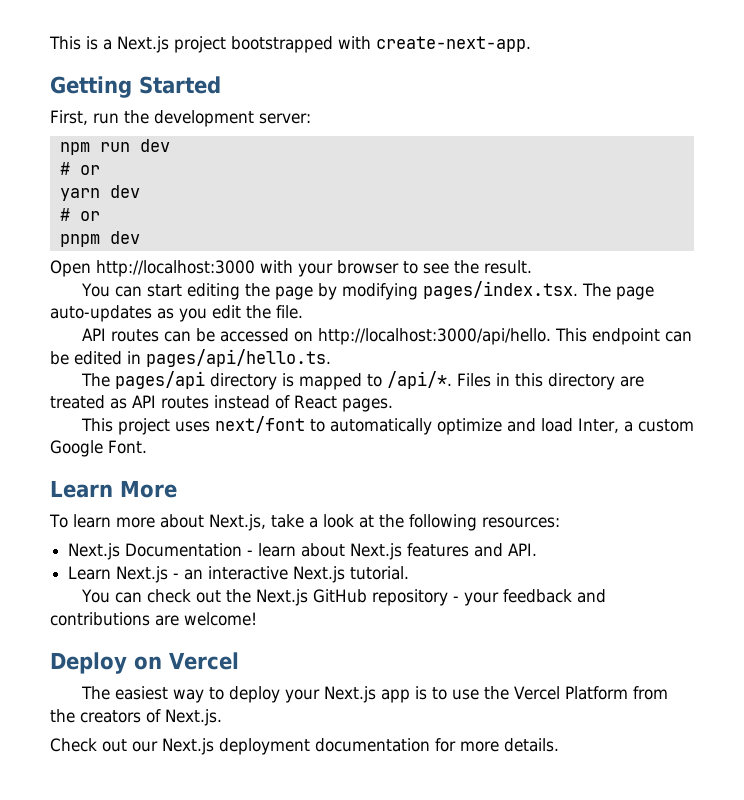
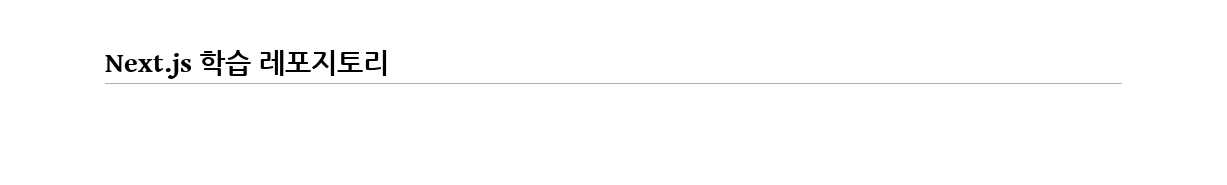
[49,36,531,53] [50,76,221,98] [50,110,311,127] [59,139,170,155] [59,162,100,175] [59,185,140,201] [59,208,100,221] [59,231,140,247] [50,260,532,277] [80,281,654,300] [50,305,303,322] [81,328,692,345] [50,349,331,367] [80,371,644,390] [50,395,393,412] [80,416,694,435] [50,440,147,457] [50,480,177,498] [49,514,560,531] [68,543,538,560] [68,566,410,583] [80,589,606,606] [50,612,257,626] [50,652,239,674] [80,686,668,703] [50,709,222,726] [50,738,559,755] This is a Next.js project bootstrapped with create-next-app. // Getting Started // First, run the development server: // npm run dev // # or // yarn dev // # or // pnpm dev // Open http://localhost:3000 with your browser to see the result. // You can start editing the page by modifying pages/index.tsx. The page auto-updates as you edit the file. // API routes can be accessed on http://localhost:3000/api/hello. This endpoint can be edited in pages/api/hello.ts. // The pages/api directory is mapped to /api/*. Files in this directory are treated as API routes instead of React pages. // This project uses next/font to automatically optimize and load Inter, a custom Google Font. // Learn More // To learn more about Next.js, take a look at the following resources: // Next.js Documentation - learn about Next.js features and API. // Learn Next.js - an interactive Next.js tutorial. // You can check out the Next.js GitHub repository - your feedback and contributions are welcome! // Deploy on Vercel // The easiest way to deploy your Next.js app is to use the Vercel Platform from the creators of Next.js. // Check out our Next.js deployment documentation for more details. -> [105,50,389,79] Next.js 학습 레포지토리

